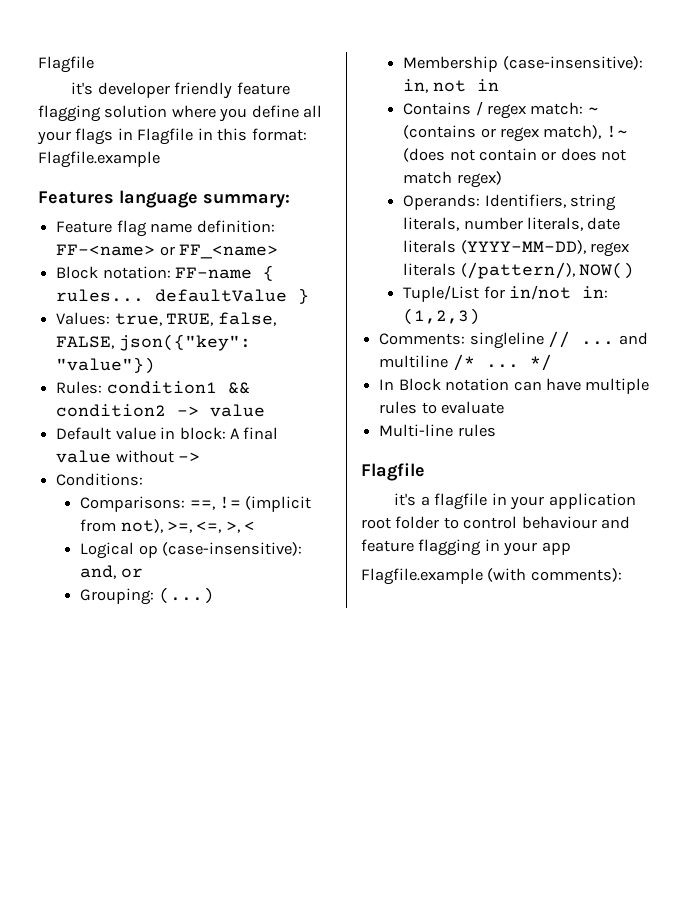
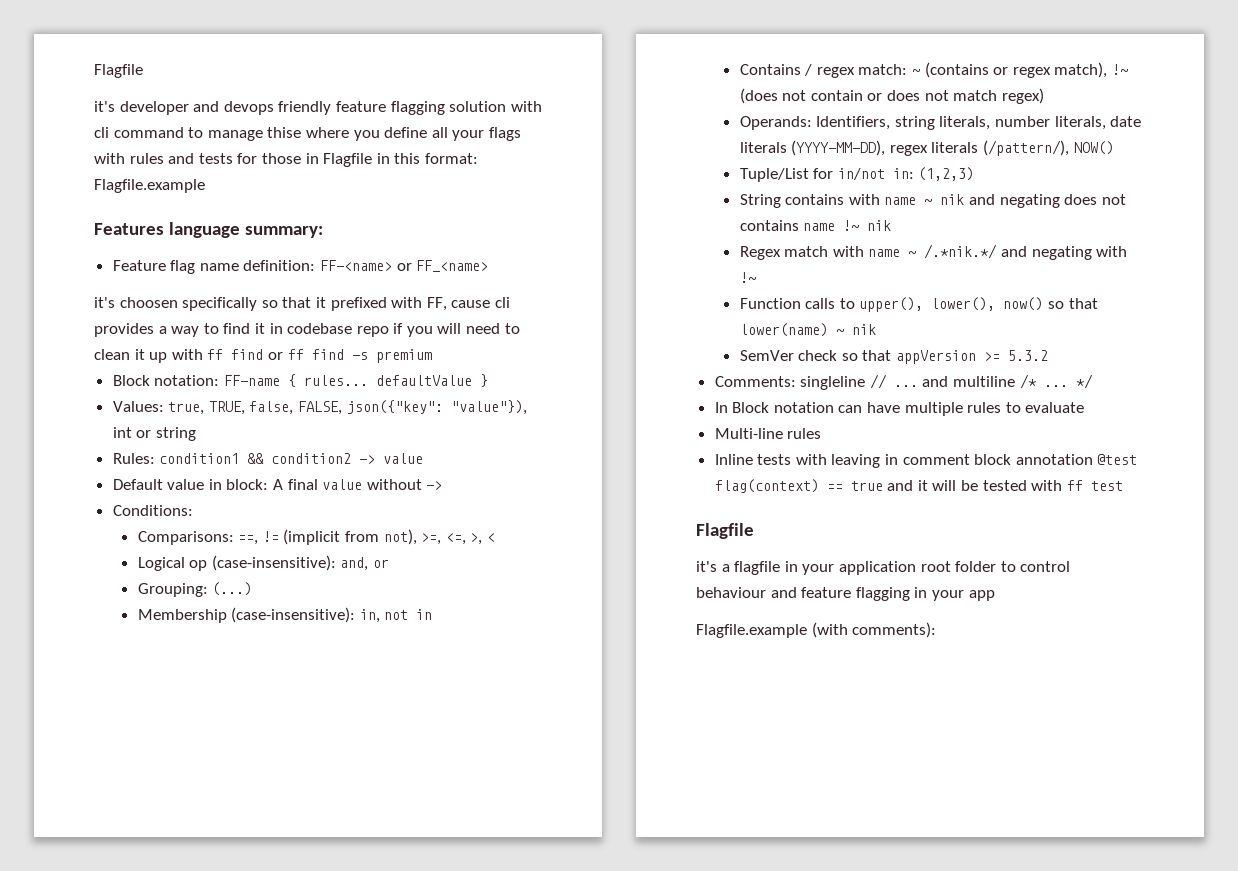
(170, 90) none -> [193,101,274,115] and devops
(168, 111) none -> [510,101,542,112] [94,127,302,141] with cli command to manage thise
(114, 136) none -> [94,153,301,164] with rules and tests for those
(279, 251) none -> [94,297,510,311] [94,323,520,337] [94,349,432,363] // it's choosen specifically so that it prefixed with FF, cause cli provides a way to find it in codebase repo if you will need to clean it up with ff find or ff find -s premium
[56,357,156,374] "value"}) -> [450,400,527,415] [112,427,196,441] "value"}), int or string
(481, 316) none -> [739,194,1126,208] [739,220,892,231] [739,244,1128,260] [739,272,756,283] [739,297,1098,312] [739,323,876,337] [739,350,1049,364] // String contains with name ~ nik and negating does not contains name !~ nik // Regex match with name ~ /.*nik.*/ and negating with !~ // Function calls to upper(), lower(), now() so that lower(name) ~ nik // SemVer check so that appVersion >= 5.3.2
(496, 430) none -> [714,454,1138,468] [714,479,1123,493] // Inline tests with leaving in comment block annotation @test flag(context) == true and it will be tested with ff test

